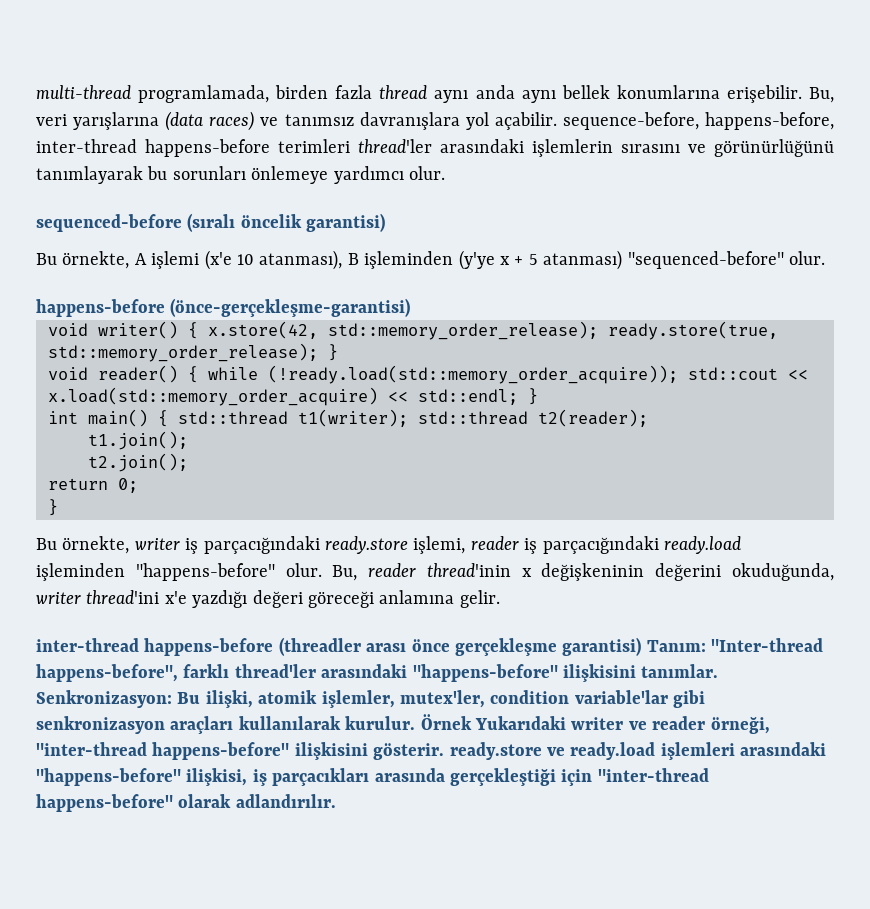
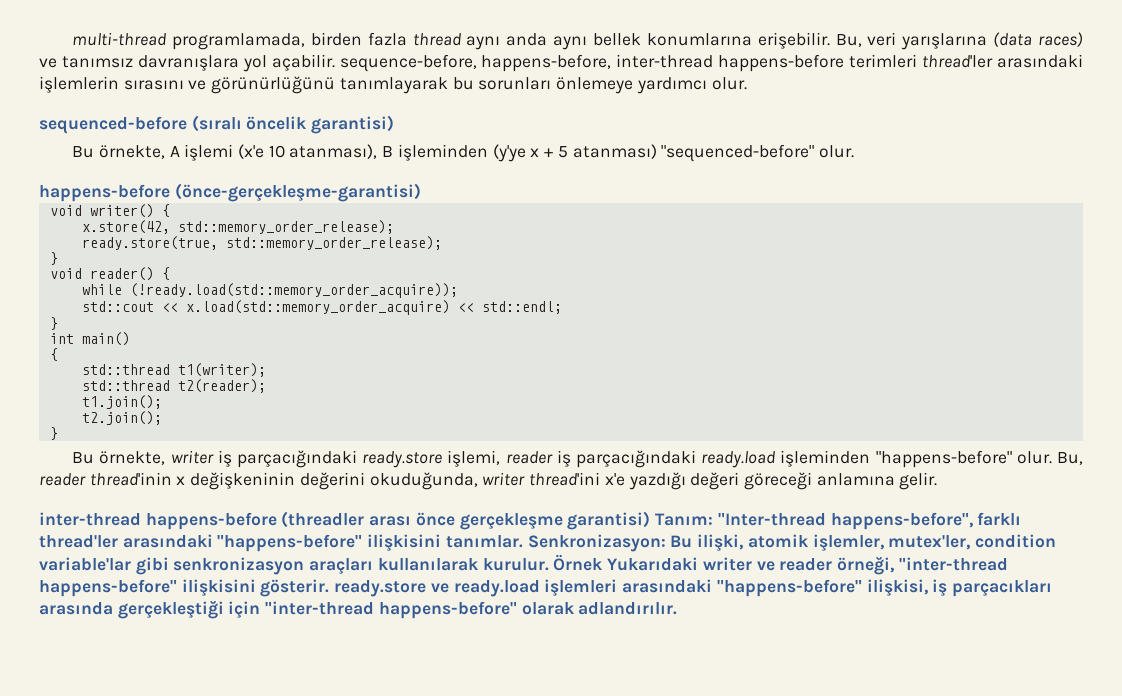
(198, 330) none -> (170, 210) //
(598, 330) none -> (394, 227) //
(318, 352) none -> (442, 243) //
(198, 374) none -> (170, 273) //
(678, 374) none -> (458, 290) //
(518, 397) none -> (562, 307) //
[158,410,168,427] { -> [49,348,58,361] // { //
(408, 418) none -> (266, 370) //
[48,478,138,493] // return 0; -> (162, 418) none

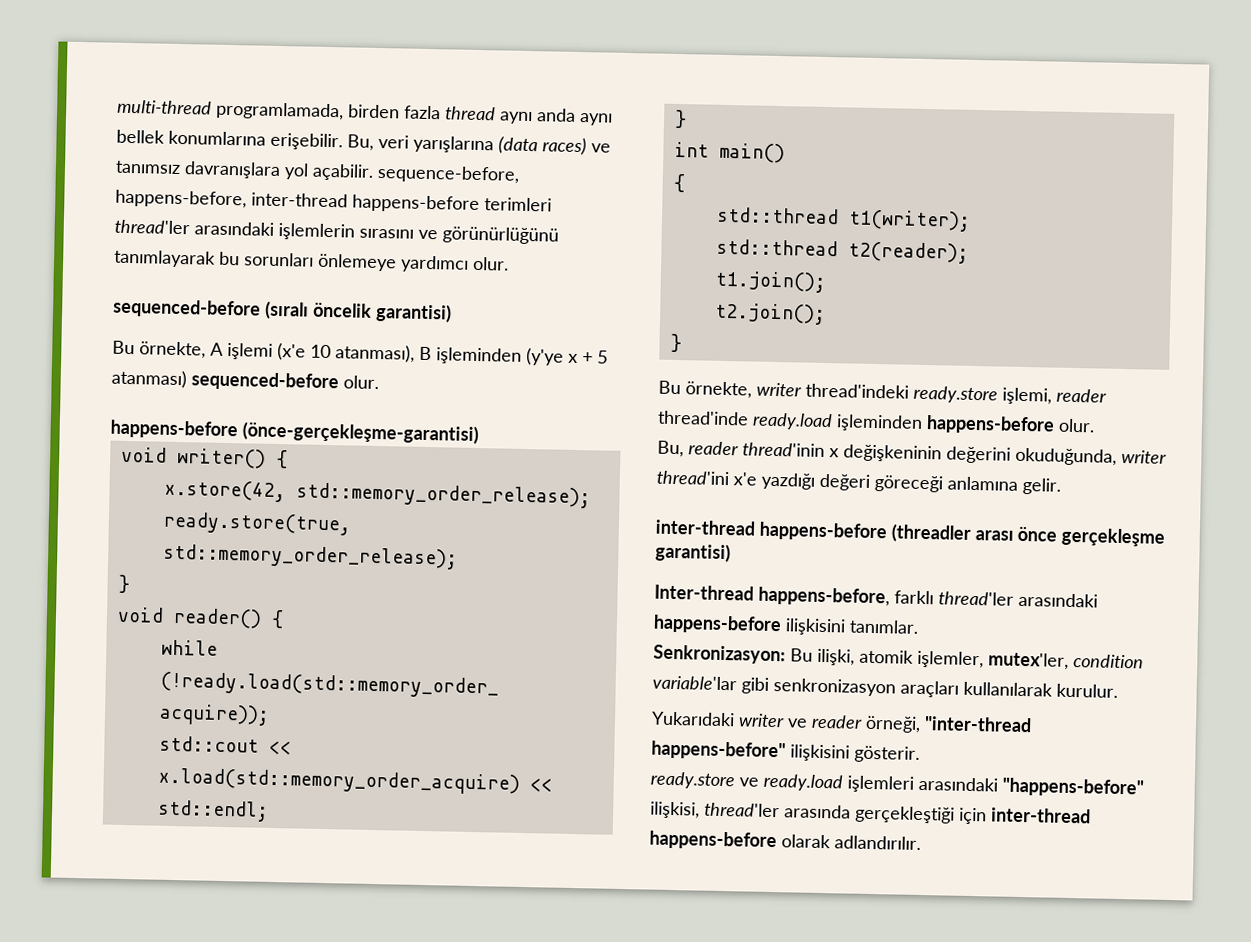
[661,144,815,162] "sequenced-before" -> [191,371,339,392] sequenced-before
[217,450,357,468] iş parçacığındaki -> [805,383,909,399] thread'indeki
[556,450,696,468] iş parçacığındaki -> [657,410,749,426] thread'inde
[875,450,1052,468] "happens-before" olur. -> [926,415,1095,435] happens-before olur. //
[655,512,973,530] Tanım: "Inter-thread happens-before", -> [654,584,890,607] // Inter-thread happens-before,
[217,534,363,552] "happens-before" -> [653,614,782,635] happens-before
(523, 541) none -> (919, 626) //
[553,554,604,571] Örnek -> (1118, 690) //
(330, 588) none -> (920, 754) //
[932,579,1052,597] iş parçacıkları -> [704,802,780,818] thread'ler
[265,601,517,619] "inter-thread happens-before" -> [991,807,1091,824] [649,830,777,851] inter-thread happens-before

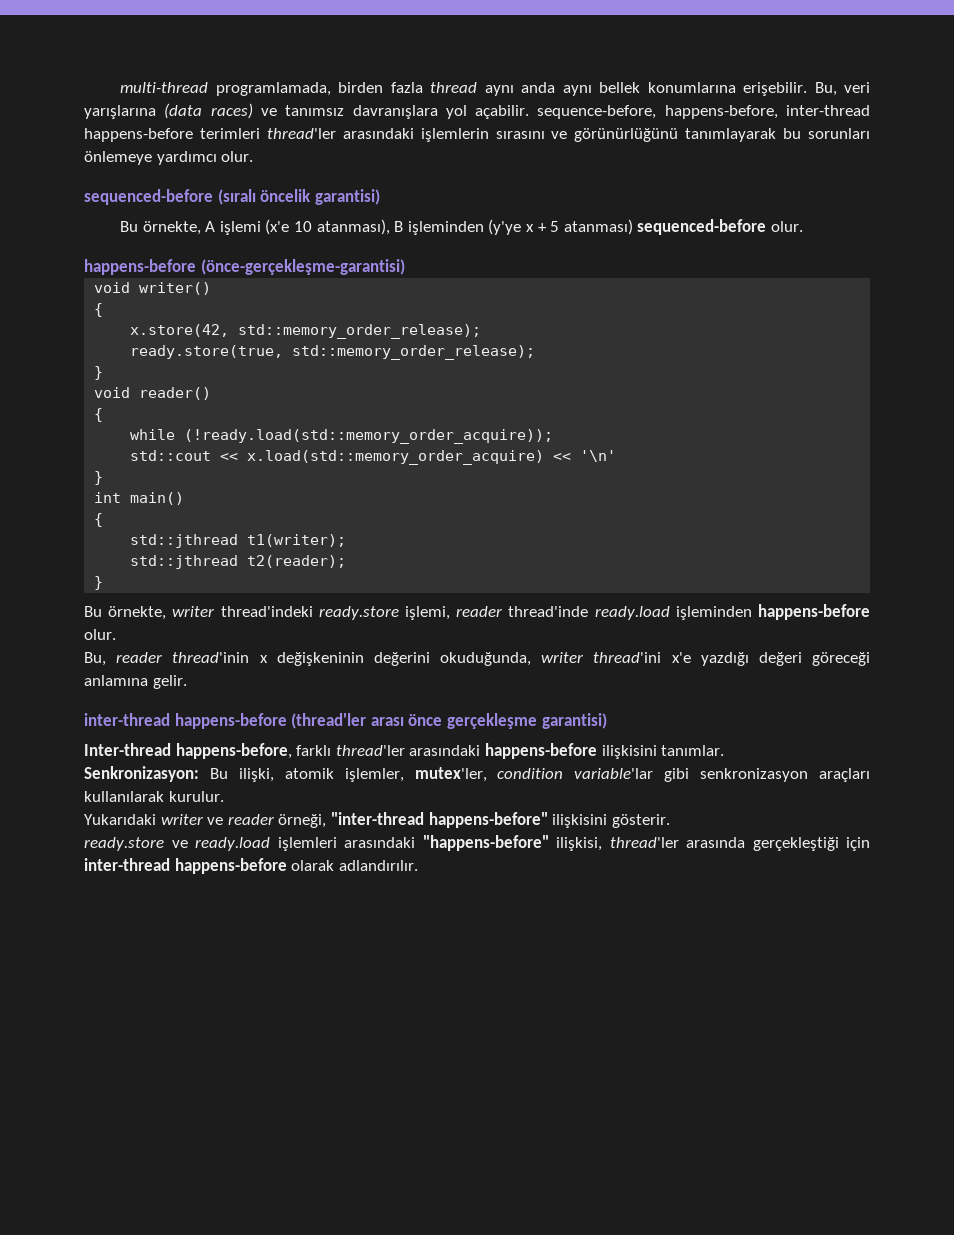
(266, 458) none -> (212, 288) //
(262, 618) none -> (212, 393) //
[156,799,269,822] std::endl; -> [580,450,617,462] '\n'
[716,206,839,225] std::thread -> [130,534,239,548] std::jthread
[715,238,838,257] std::thread -> [130,555,239,569] std::jthread
[714,270,827,293] [713,302,826,325] // t1.join(); // t2.join(); -> (347, 561) none
[890,523,971,543] (threadler -> [291,713,367,729] (thread'ler

